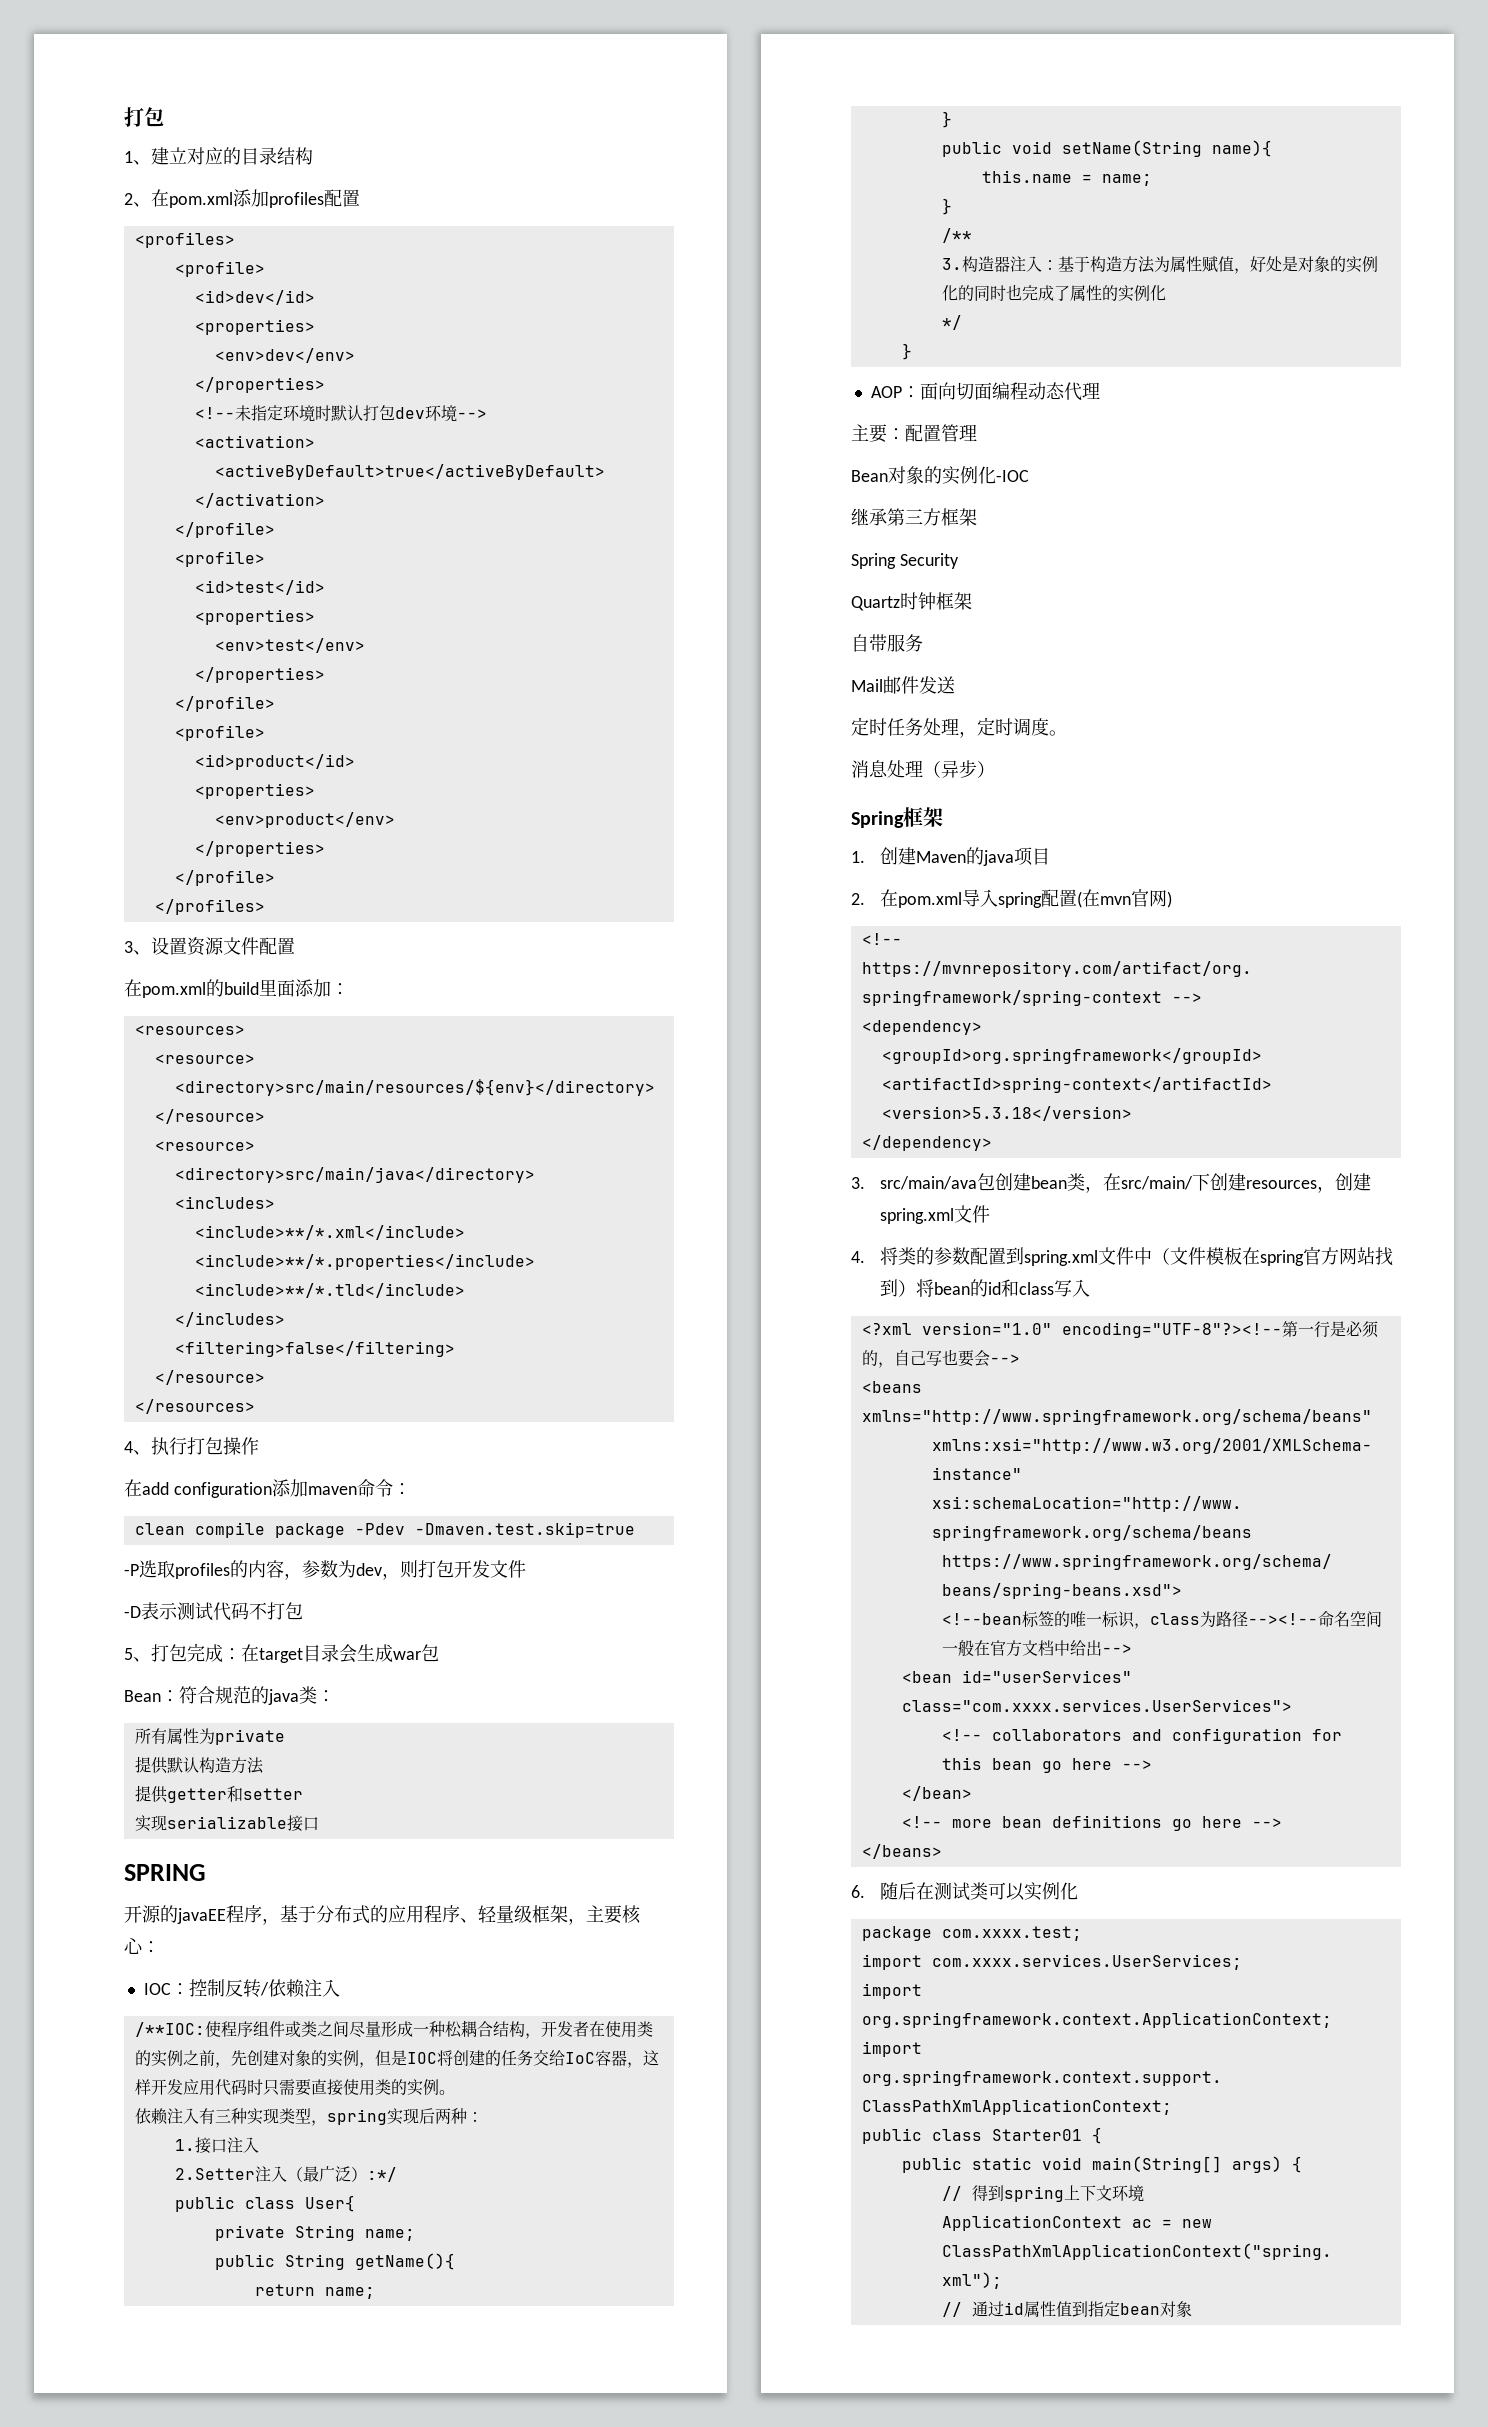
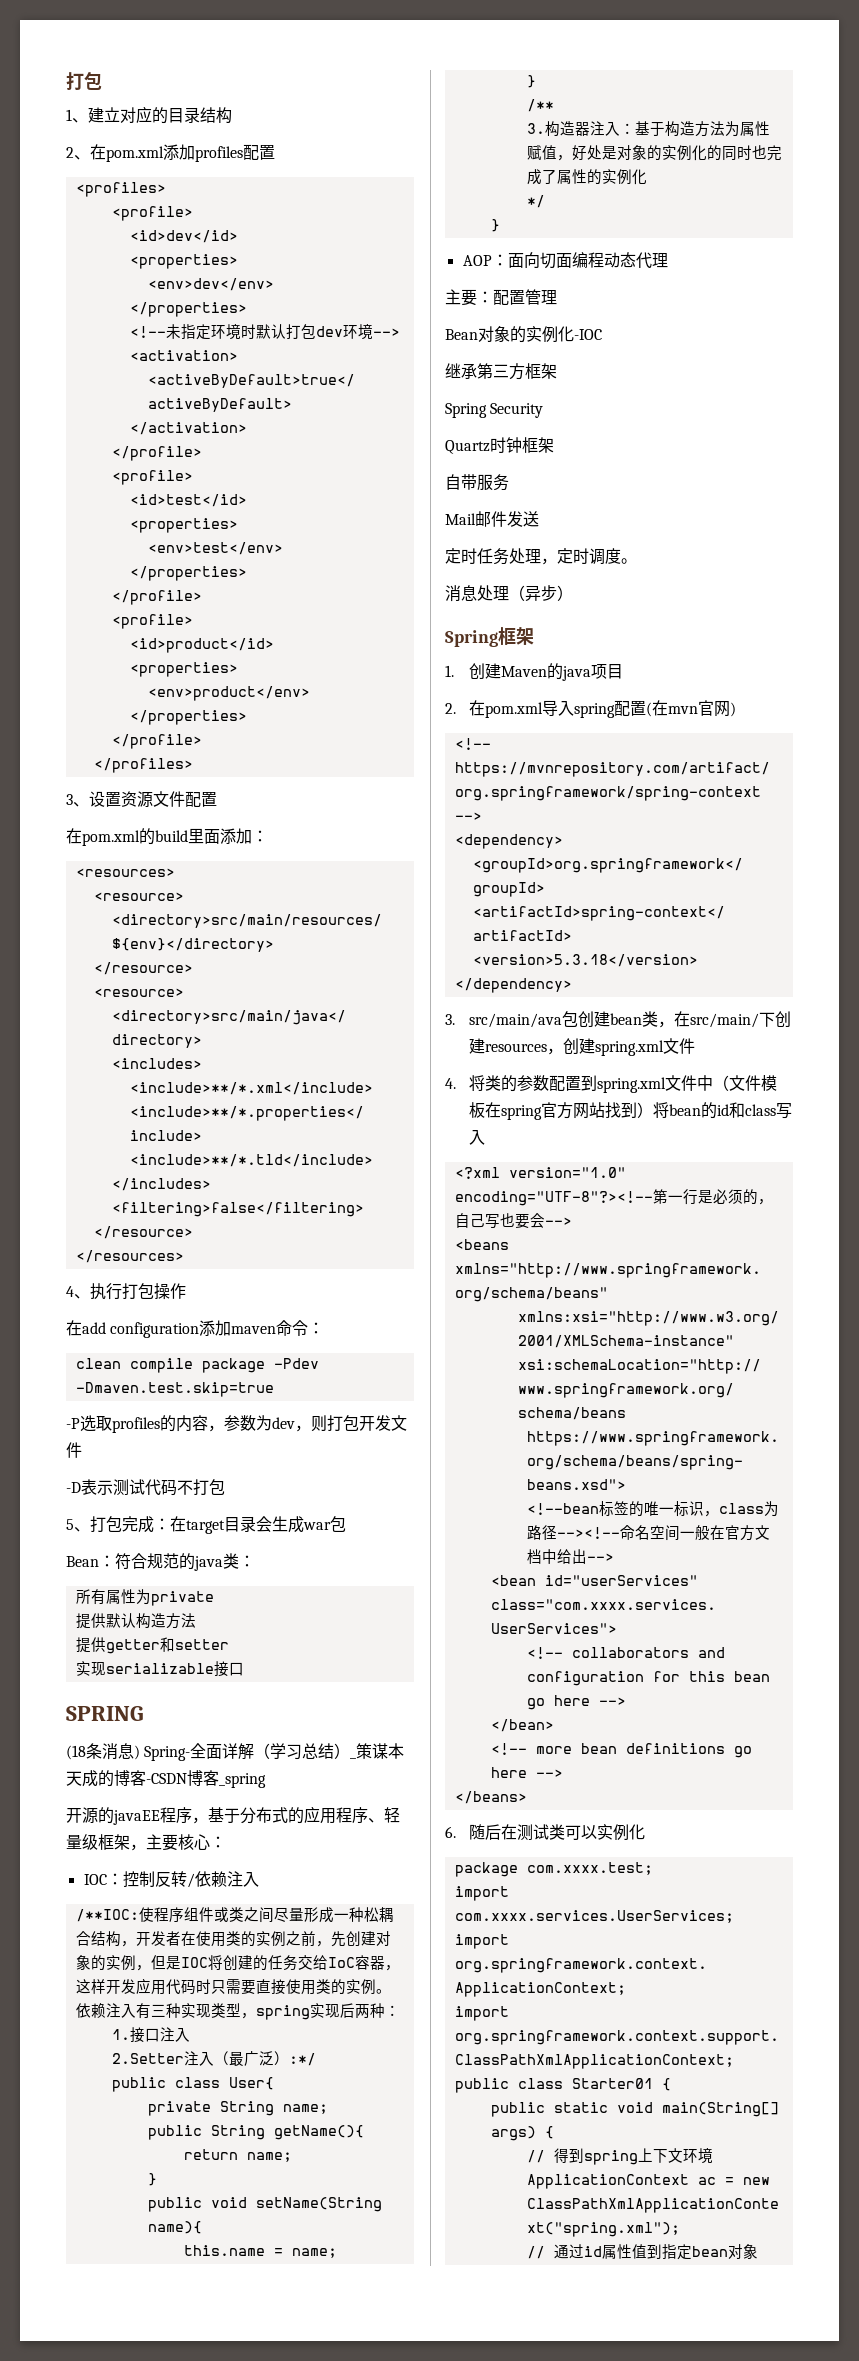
(206, 1872) none -> [66,1743,405,1761] [66,1770,266,1788] // (18条消息) Spring-全面详解（学习总结）_策谋本天成的博客-CSDN博客_spring

